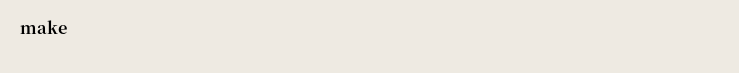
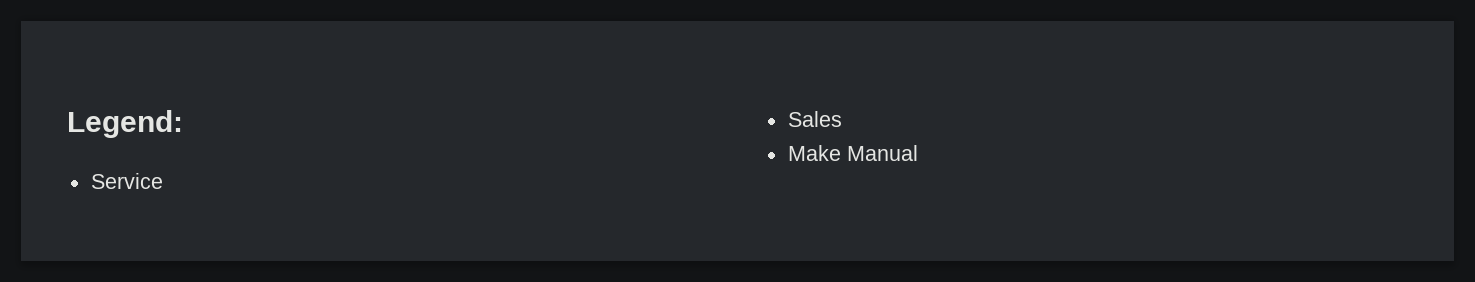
[20,20,67,34] make -> [67,110,183,138] [90,173,163,189] [787,111,842,127] [787,145,918,161] Legend: // Service // Sales // Make Manual

